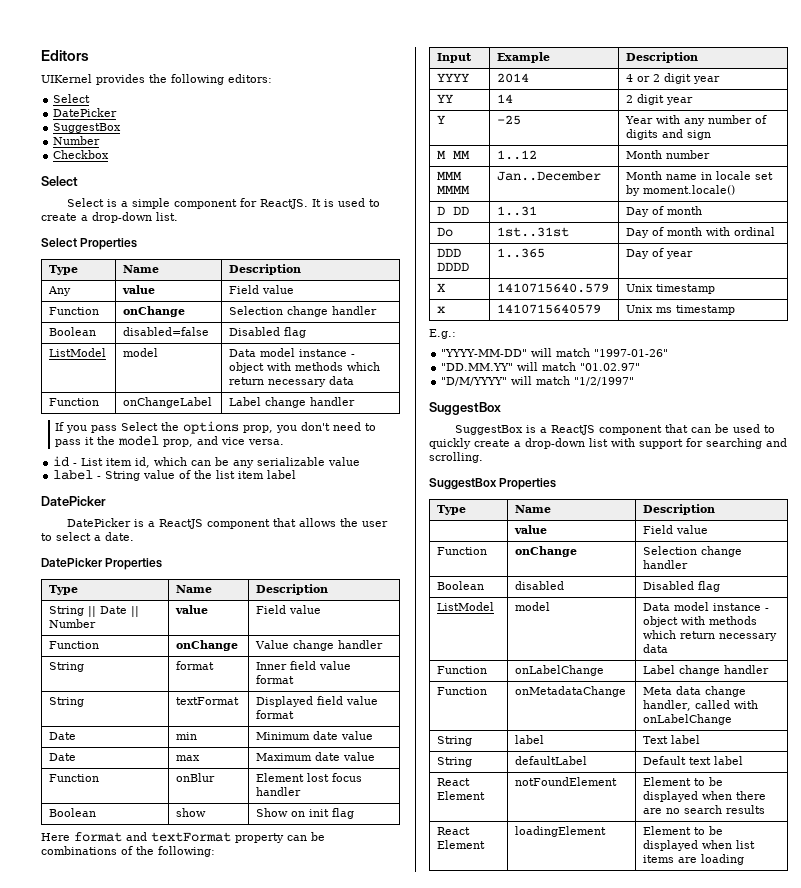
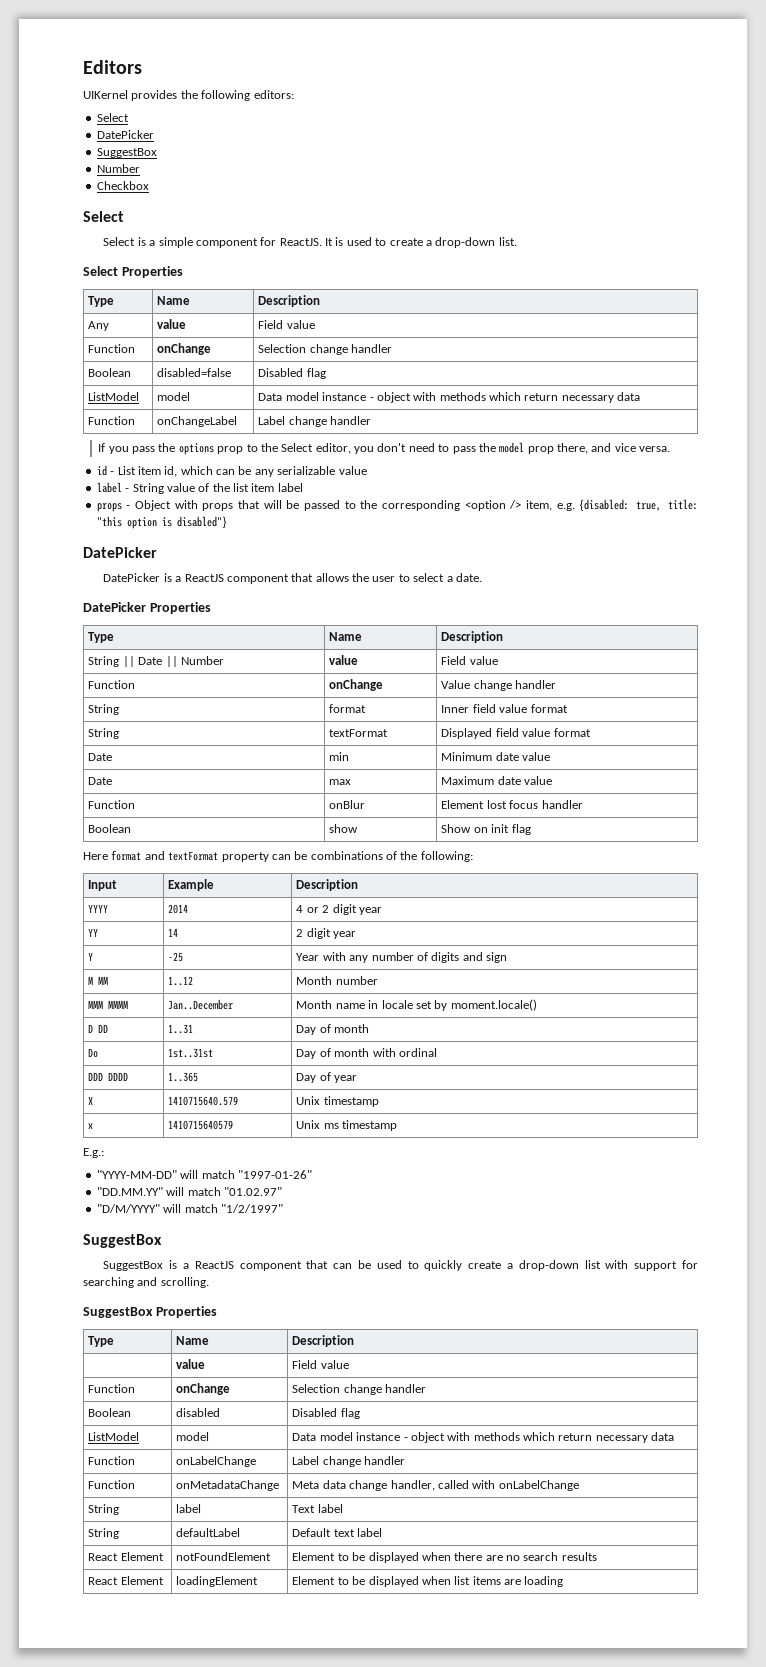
[121,422,159,431] Select -> (156, 450) none
[243,425,274,433] prop, -> [217,443,351,454] prop to the Select editor,
[85,437,95,445] it -> (476, 450) none
[163,439,194,447] prop, -> [527,443,589,454] prop there,
(297, 474) none -> [96,499,698,512] [96,516,227,529] // props - Object with props that will be passed to the corresponding <option /> item, e.g. {disabled: true, title: "this option is disabled"}

